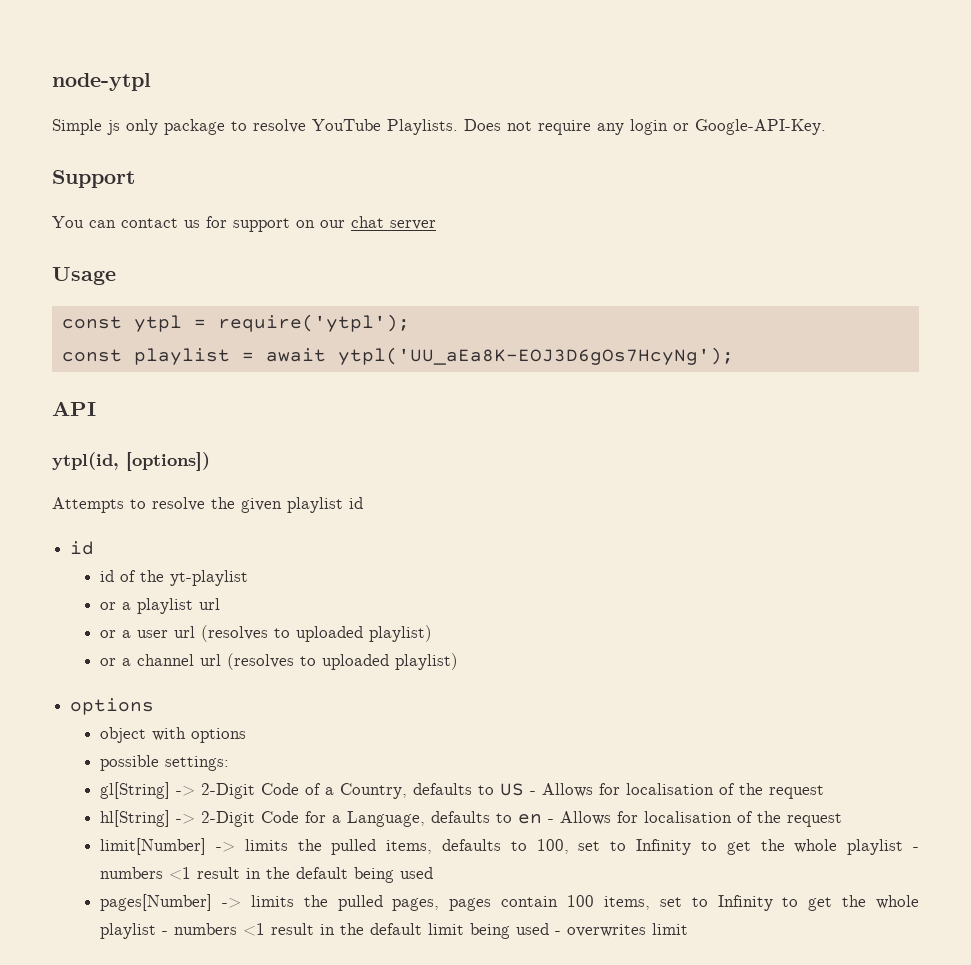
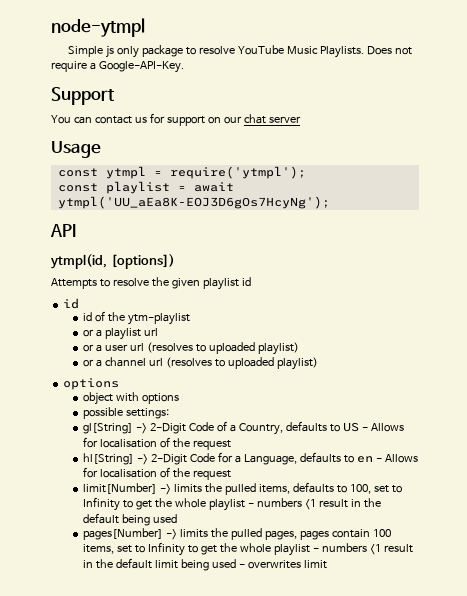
[52,73,151,91] node-ytpl -> [51,18,145,37] node-ytmpl
(381, 125) none -> [286,46,318,54] Music
[597,119,689,135] any login or -> [89,62,96,70] a
[133,314,410,332] ytpl = require('ytpl'); -> [105,166,306,179] ytmpl = require('ytmpl');
[337,347,734,365] ytpl('UU_aEa8K-EOJ3D6gOs7HcyNg'); -> [57,196,330,209] ytmpl('UU_aEa8K-EOJ3D6gOs7HcyNg');
[52,452,119,470] ytpl(id, -> [50,254,107,269] ytmpl(id,
[170,570,249,586] yt-playlist -> [128,313,191,325] ytm-playlist

